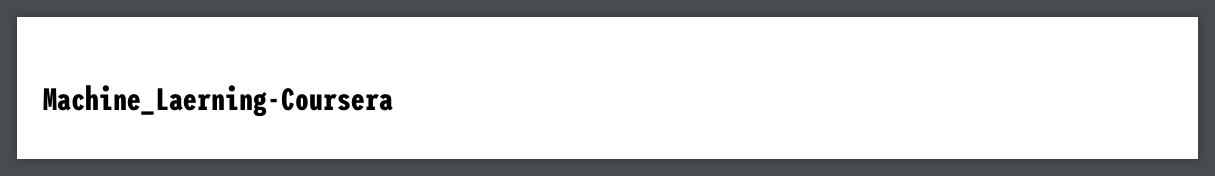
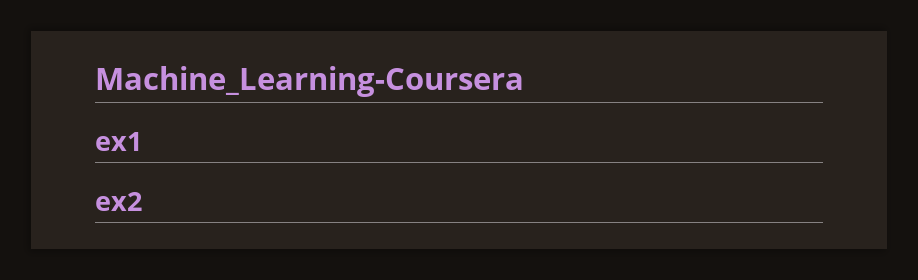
[43,85,393,117] Machine_Laerning-Coursera -> [95,66,524,97] [95,132,142,151] [95,192,142,211] Machine_Learning-Coursera // ex1 // ex2

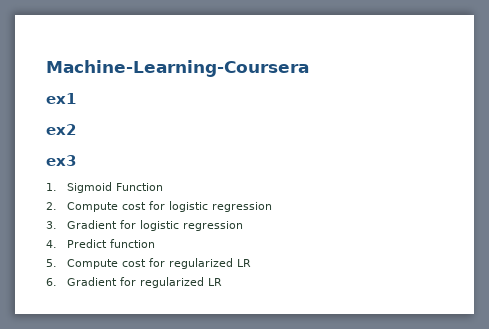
[95,66,524,97] Machine_Learning-Coursera -> [46,60,309,77] Machine-Learning-Coursera
(142, 201) none -> [46,155,76,166] [46,182,163,193] [46,201,272,212] [46,220,243,231] [46,239,155,248] [46,258,251,269] [46,277,222,288] // ex3 // 1. Sigmoid Function // 2. Compute cost for logistic regression // 3. Gradient for logistic regression // 4. Predict function // 5. Compute cost for regularized LR // 6. Gradient for regularized LR

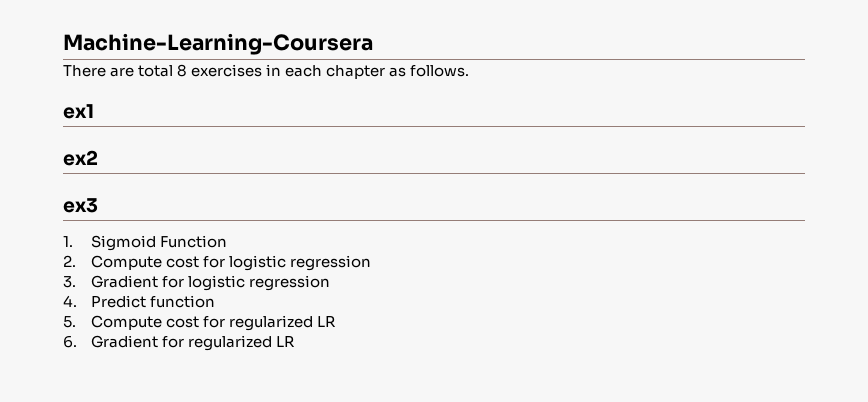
(309, 68) none -> [63,64,470,79] // There are total 8 exercises in each chapter as follows.

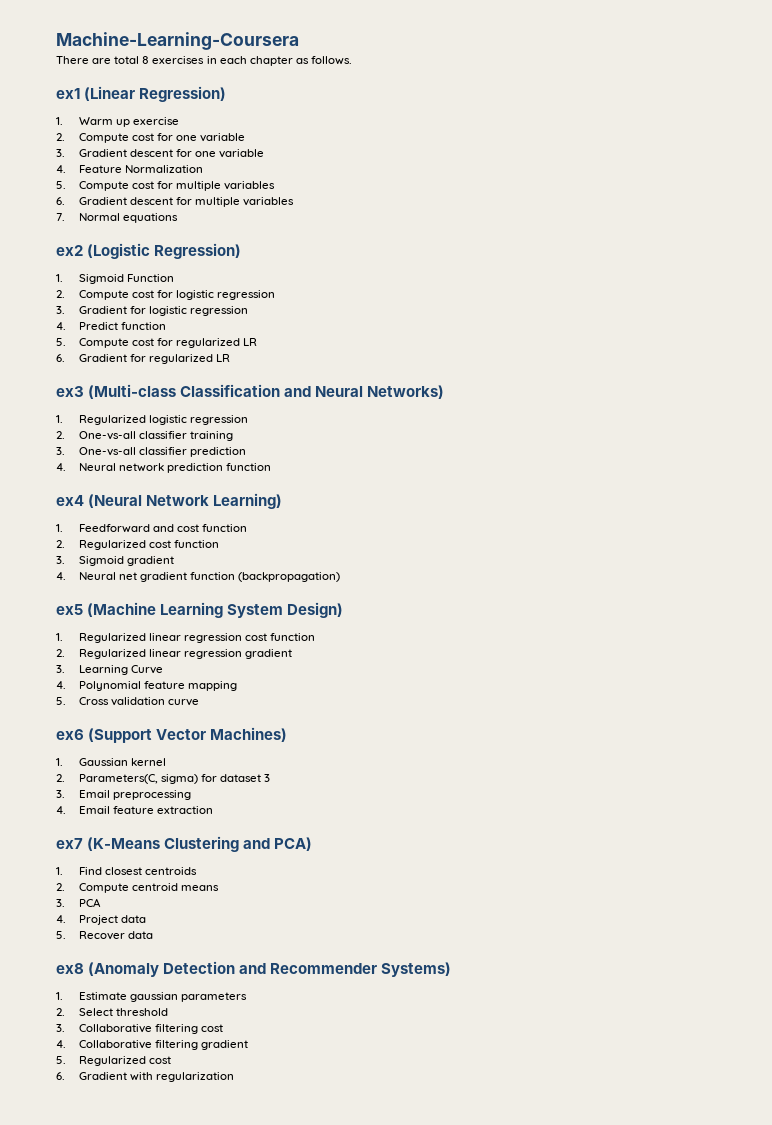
(94, 111) none -> [84,86,227,102] [56,117,179,127] [56,133,246,143] [56,149,265,158] [56,165,203,173] [56,181,276,191] [56,197,295,207] [56,213,178,223] (Linear Regression) // 1. Warm up exercise // 2. Compute cost for one variable // 3. Gradient descent for one variable // 4. Feature Normalization // 5. Compute cost for multiple variables // 6. Gradient descent for multiple variables // 7. Normal equations
[63,198,98,213] // ex3 -> [87,243,242,259] (Logistic Regression)
(295, 341) none -> [56,384,445,399] [56,415,248,425] [56,431,233,441] [56,447,246,457] [56,463,272,473] [56,493,283,509] [56,524,248,533] [56,540,219,550] [56,556,174,566] [56,572,341,582] [56,602,344,618] [56,633,316,643] [56,649,293,659] [56,665,163,675] [56,681,237,691] [56,697,199,706] [56,727,288,743] [56,758,166,766] [56,774,271,784] [56,790,191,800] [56,806,213,814] [56,836,313,852] [56,867,197,875] [56,883,219,893] [56,898,101,907] [56,915,146,925] [56,931,153,940] [56,961,452,977] [56,992,247,1002] [56,1008,168,1016] [56,1024,223,1034] [56,1040,248,1050] [56,1056,171,1066] [56,1072,234,1082] // ex3 (Multi-class Classification and Neural Networks) // 1. Regularized logistic regression // 2. One-vs-all classifier training // 3. One-vs-all classifier prediction // 4. Neural network prediction function // ex4 (Neural Network Learning) // 1. Feedforward and cost function // 2. Regularized cost function // 3. Sigmoid gradient // 4. Neural net gradient function (backpropagation) // ex5 (Machine Learning System Design) // 1. Regularized linear regression cost function // 2. Regularized linear regression gradient // 3. Learning Curve // 4. Polynomial feature mapping // 5. Cross validation curve // ex6 (Support Vector Machines) // 1. Gaussian kernel // 2. Parameters(C, sigma) for dataset 3 // 3. Email preprocessing // 4. Email feature extraction // ex7 (K-Means Clustering and PCA) // 1. Find closest centroids // 2. Compute centroid means // 3. PCA // 4. Project data // 5. Recover data // ex8 (Anomaly Detection and Recommender Systems) // 1. Estimate gaussian parameters // 2. Select threshold // 3. Collaborative filtering cost // 4. Collaborative filtering gradient // 5. Regularized cost // 6. Gradient with regularization

